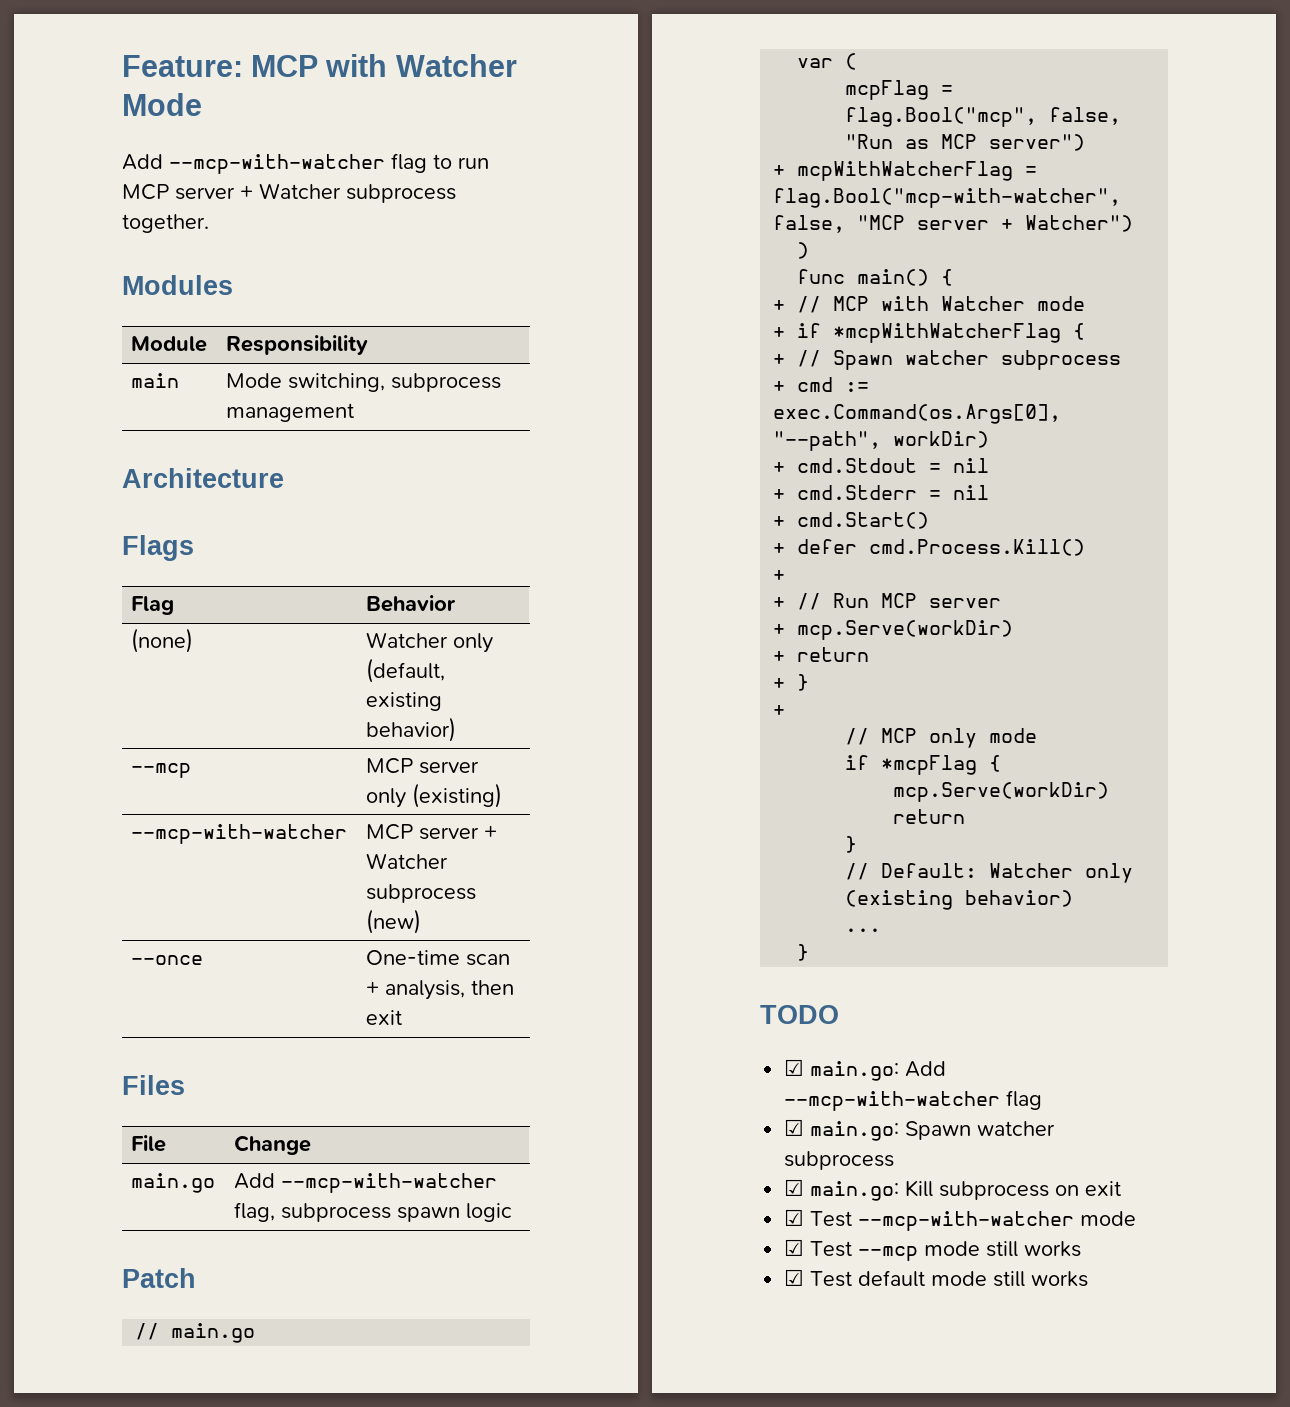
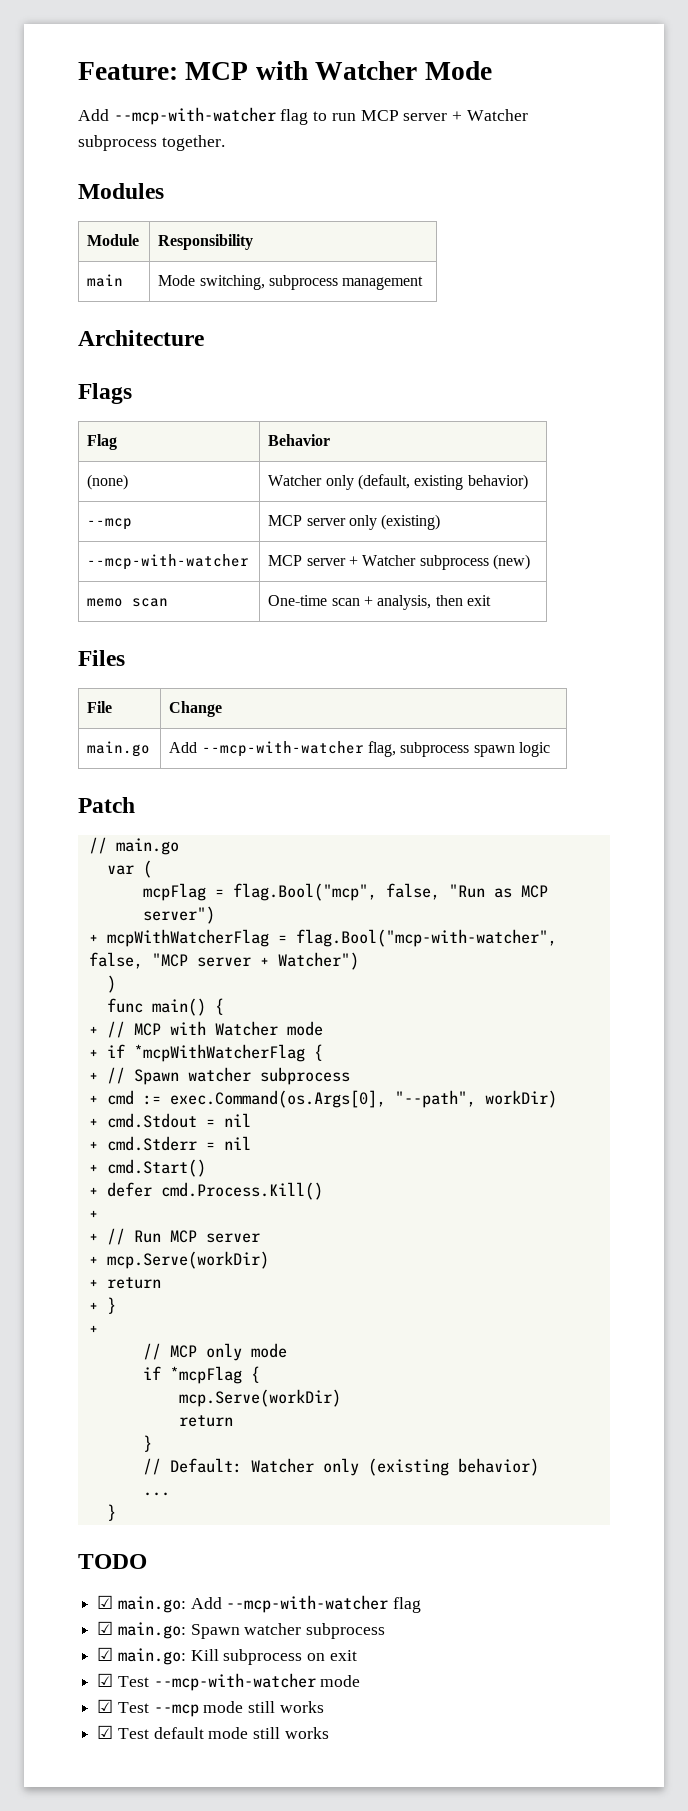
[131,955,204,965] --once -> [87,598,169,607] memo scan

